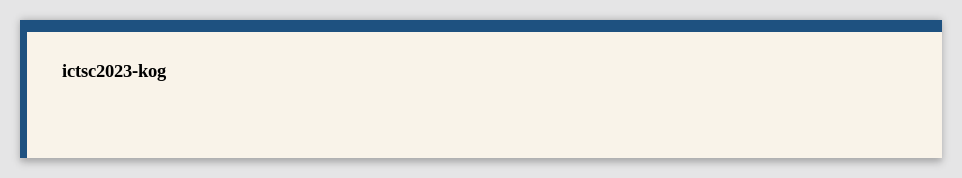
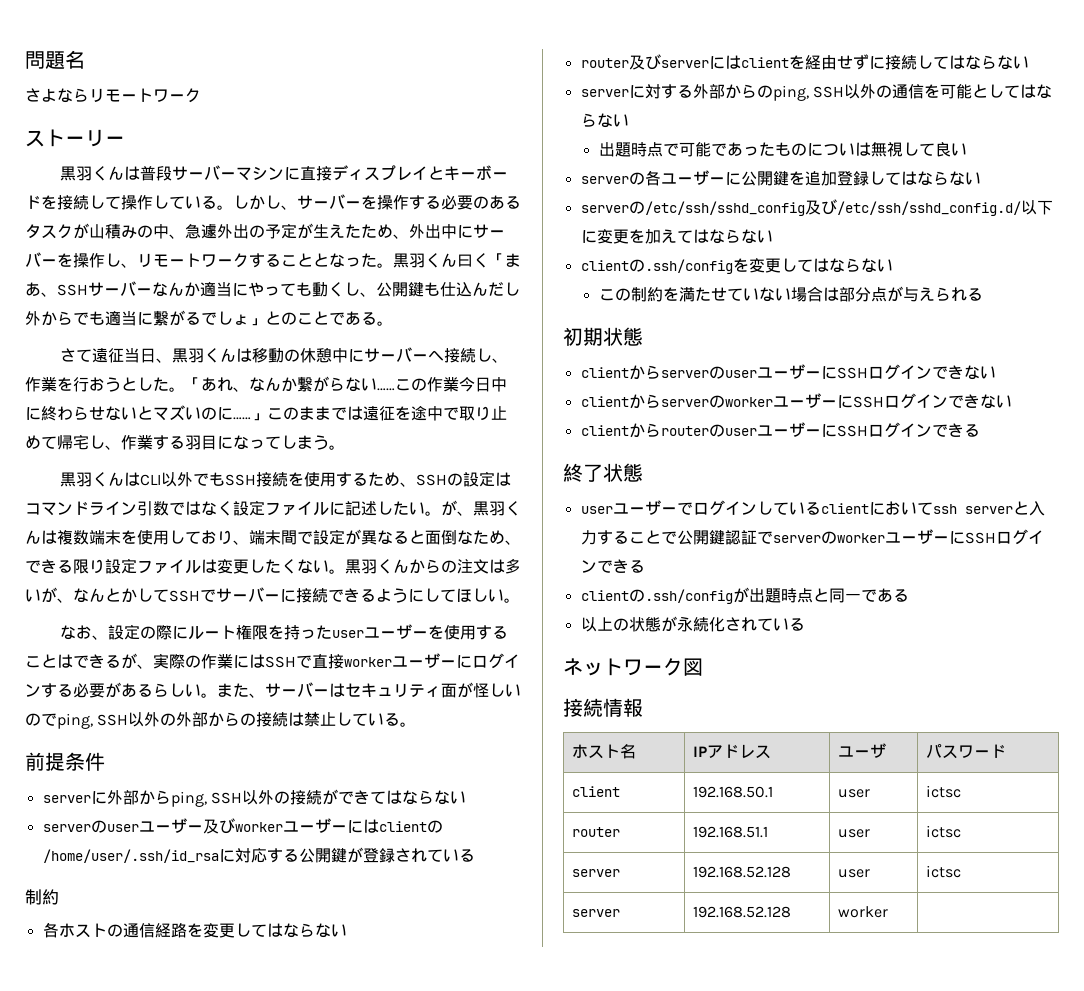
[62,64,167,81] ictsc2023-kog -> [25,50,85,69] [25,88,201,103] [25,129,125,147] [59,165,508,181] [25,194,521,210] [25,223,505,239] [25,252,521,268] [25,281,520,297] [25,310,393,326] [59,347,508,363] [25,376,507,392] [25,405,507,421] [25,434,345,450] [59,471,511,487] [25,500,521,516] [25,529,521,545] [25,558,521,574] [25,587,520,603] [59,624,508,640] [25,653,520,669] [25,682,521,698] [25,712,417,729] [25,752,105,771] [42,789,466,807] [42,818,443,834] [42,847,475,863] [25,889,59,905] [42,922,347,938] [580,54,1029,70] [580,84,1052,101] [580,113,629,128] [598,141,967,157] [580,170,981,186] [580,199,1053,216] [580,229,773,244] [580,258,893,274] [598,286,983,302] [563,327,643,346] [580,364,996,380] [580,393,1012,409] [580,422,980,438] [563,463,643,482] [580,500,1045,516] [580,529,1044,545] [580,559,645,573] [580,587,909,604] [580,616,805,632] [563,658,703,676] [563,698,643,717] [571,744,636,759] [692,744,771,759] [837,743,886,758] [925,744,1006,759] [571,786,620,797] [692,786,773,798] [837,789,870,798] [925,785,961,798] [571,827,620,837] [692,826,768,838] [837,829,870,838] [925,825,961,838] [571,869,620,877] [692,866,791,878] [837,869,870,878] [925,865,961,878] [571,909,620,917] [692,906,791,918] [837,906,888,918] 問題名 // さよならリモートワーク // ストーリー // 黒羽くんは普段サーバーマシンに直接ディスプレイとキーボードを接続して操作している。しかし、サーバーを操作する必要のあるタスクが山積みの中、急遽外出の予定が生えたため、外出中にサーバーを操作し、リモートワークすることとなった。黒羽くん曰く「まあ、SSHサーバーなんか適当にやっても動くし、公開鍵も仕込んだし外からでも適当に繋がるでしょ」とのことである。 // さて遠征当日、黒羽くんは移動の休憩中にサーバーへ接続し、作業を行おうとした。「あれ、なんか繋がらない……この作業今日中に終わらせないとマズいのに……」このままでは遠征を途中で取り止めて帰宅し、作業する羽目になってしまう。 // 黒羽くんはCLI以外でもSSH接続を使用するため、SSHの設定はコマンドライン引数ではなく設定ファイルに記述したい。が、黒羽くんは複数端末を使用しており、端末間で設定が異なると面倒なため、できる限り設定ファイルは変更したくない。黒羽くんからの注文は多いが、なんとかしてSSHでサーバーに接続できるようにしてほしい。 // なお、設定の際にルート権限を持ったuserユーザーを使用することはできるが、実際の作業にはSSHで直接workerユーザーにログインする必要があるらしい。また、サーバーはセキュリティ面が怪しいのでping, SSH以外の外部からの接続は禁止している。 // 前提条件 // serverに外部からping, SSH以外の接続ができてはならない // serverのuserユーザー及びworkerユーザーにはclientの/home/user/.ssh/id_rsaに対応する公開鍵が登録されている // 制約 // 各ホストの通信経路を変更してはならない // router及びserverにはclientを経由せずに接続してはならない // serverに対する外部からのping, SSH以外の通信を可能としてはならない // 出題時点で可能であったものについは無視して良い // serverの各ユーザーに公開鍵を追加登録してはならない // serverの/etc/ssh/sshd_config及び/etc/ssh/sshd_config.d/以下に変更を加えてはならない // clientの.ssh/configを変更してはならない // この制約を満たせていない場合は部分点が与えられる // 初期状態 // clientからserverのuserユーザーにSSHログインできない // clientからserverのworkerユーザーにSSHログインできない // clientからrouterのuserユーザーにSSHログインできる // 終了状態 // userユーザーでログインしているclientにおいてssh serverと入力することで公開鍵認証でserverのworkerユーザーにSSHログインできる // clientの.ssh/configが出題時点と同一である // 以上の状態が永続化されている // ネットワーク図 // 接続情報 // ホスト名 | IPアドレス | ユーザ | パスワード // client | 192.168.50.1 | user | ictsc // router | 192.168.51.1 | user | ictsc // server | 192.168.52.128 | user | ictsc // server | 192.168.52.128 | worker |

